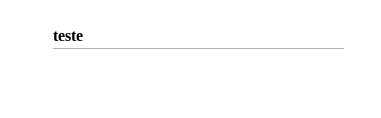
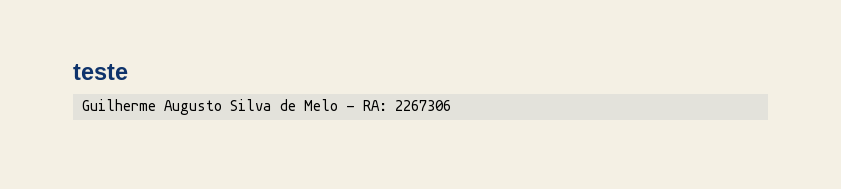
(83, 36) none -> [82,99,451,115] // Guilherme Augusto Silva de Melo - RA: 2267306

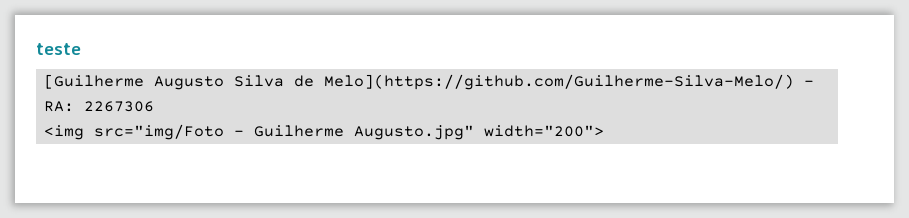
[82,99,156,111] Guilherme -> [44,74,145,89] [Guilherme
[304,99,338,111] Melo -> [324,74,795,90] Melo](https://github.com/Guilherme-Silva-Melo/)
(451, 105) none -> [44,124,605,140] // <img src="img/Foto - Guilherme Augusto.jpg" width="200">

